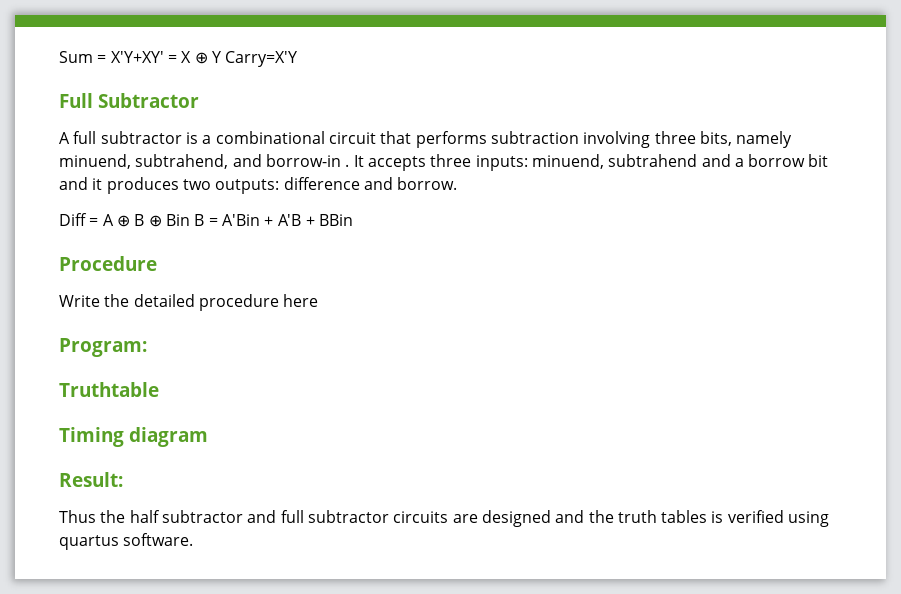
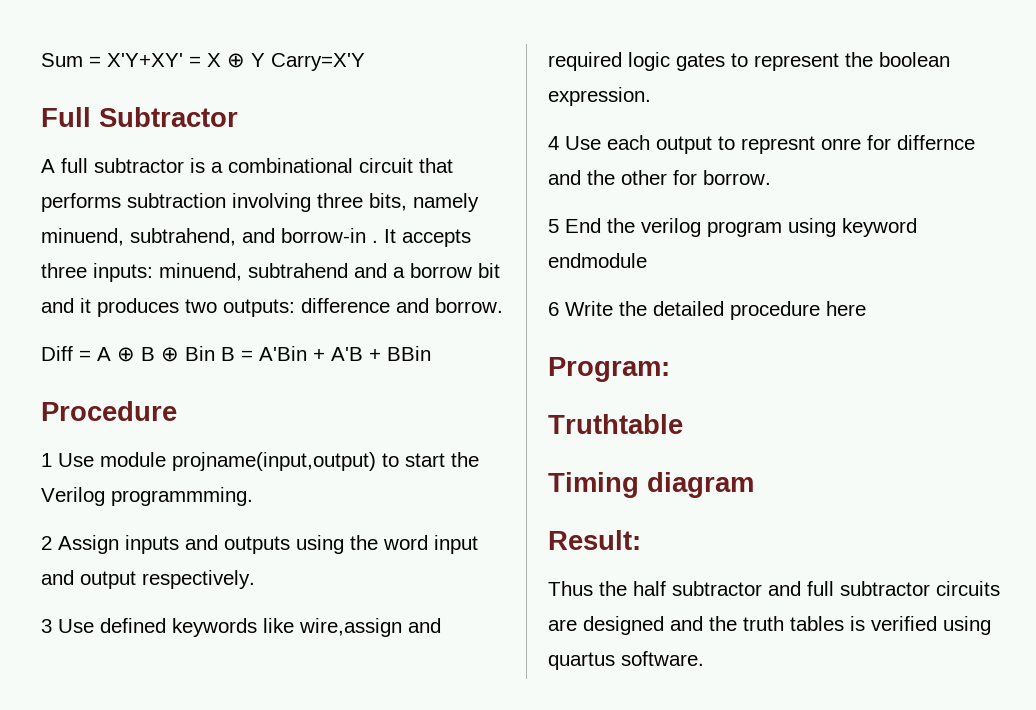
(157, 263) none -> [41,452,479,471] [41,487,253,506] [41,535,478,554] [41,570,255,589] [41,618,441,637] [548,52,950,71] [548,87,651,106] [548,135,975,154] [548,170,771,185] [548,218,917,237] [548,253,647,268] [548,302,559,316] 1 Use module projname(input,output) to start the Verilog programmming. // 2 Assign inputs and outputs using the word input and output respectively. // 3 Use defined keywords like wire,assign and required logic gates to represent the boolean expression. // 4 Use each output to represnt onre for differnce and the other for borrow. // 5 End the verilog program using keyword endmodule // 6

